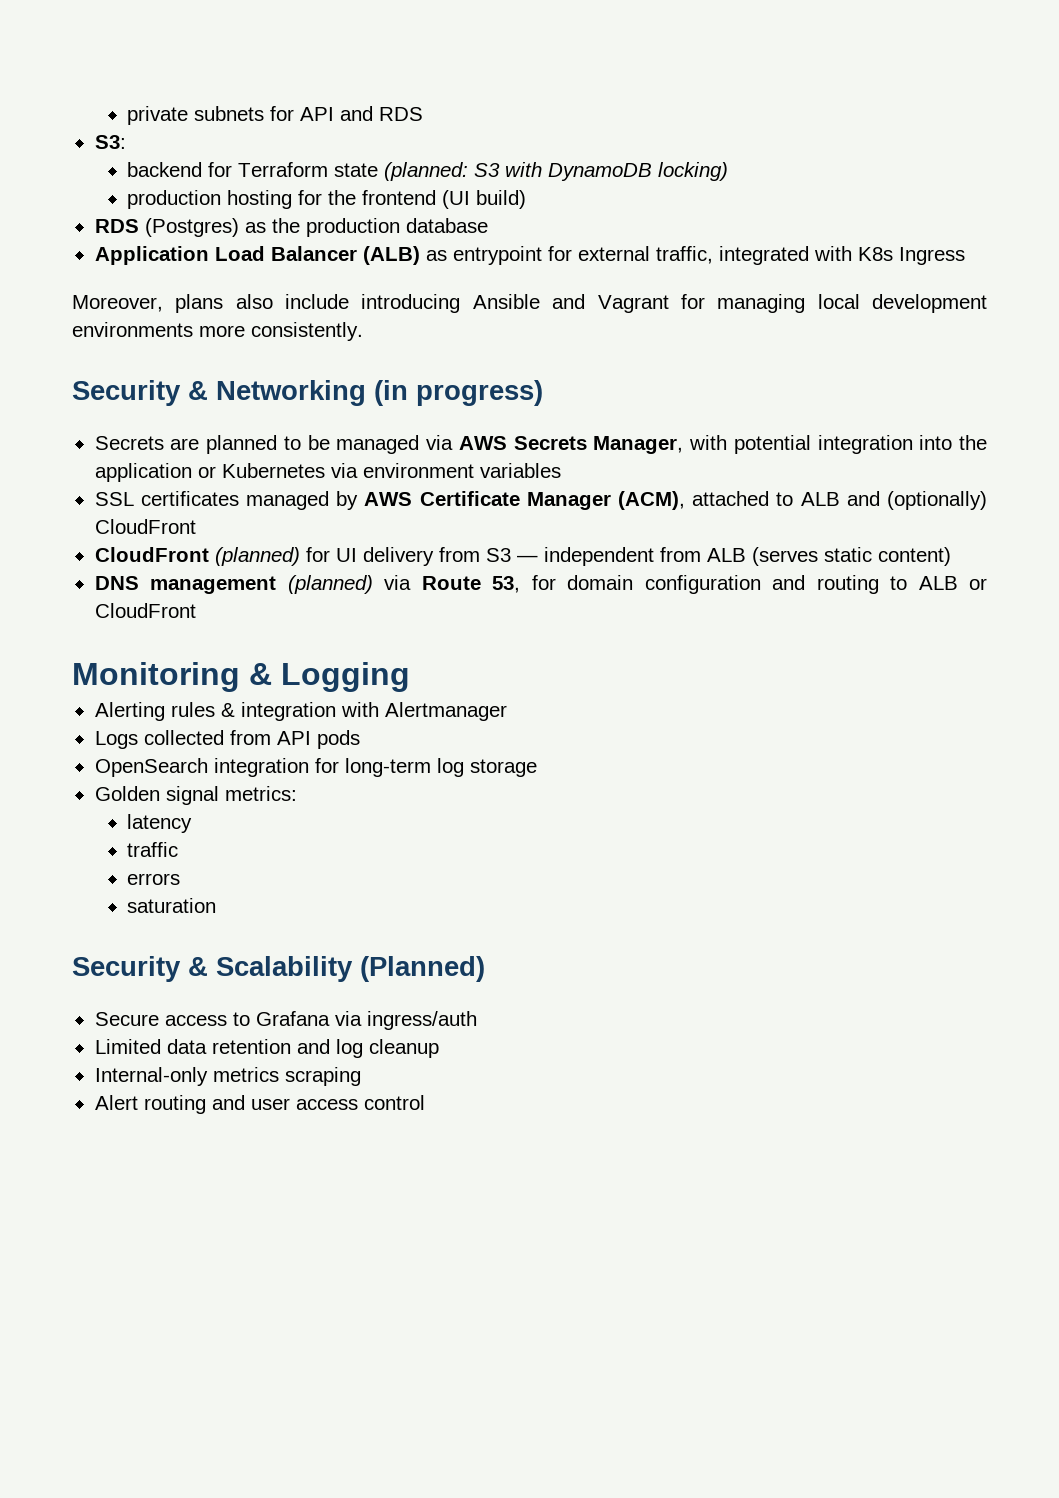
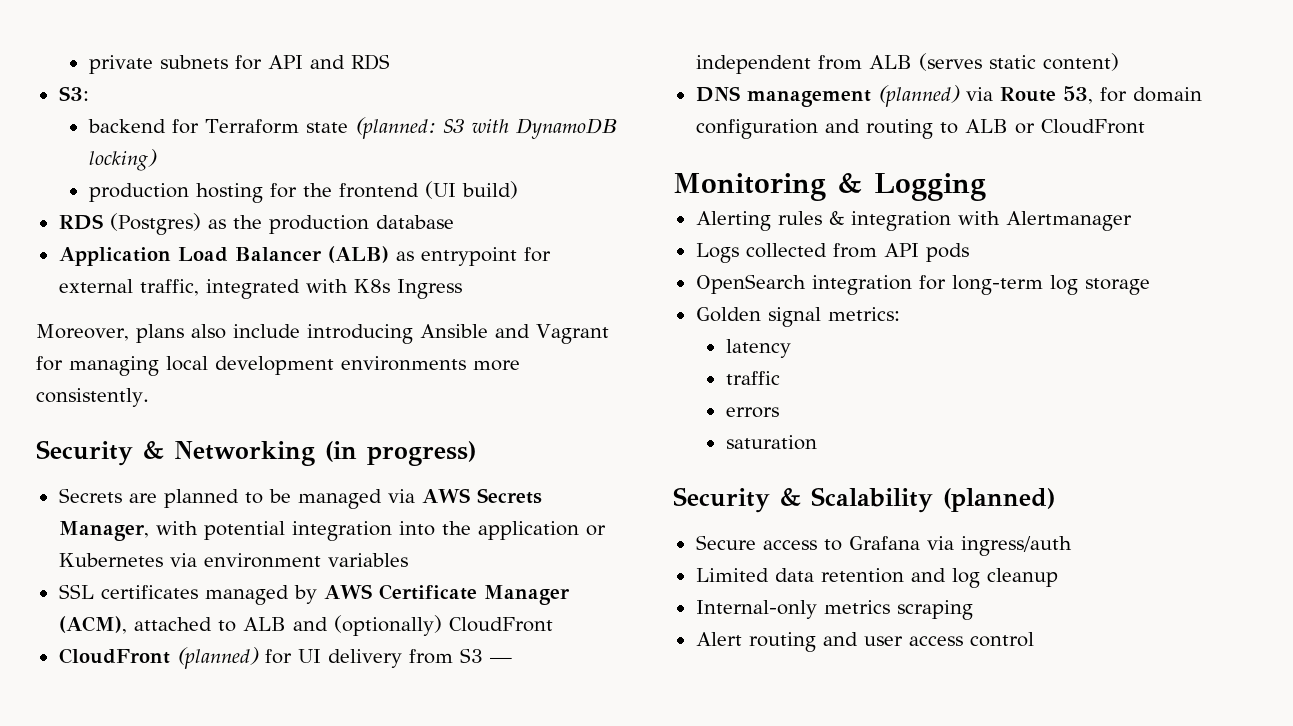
[360,956,485,982] (Planned) -> [943,488,1055,512] (planned)

